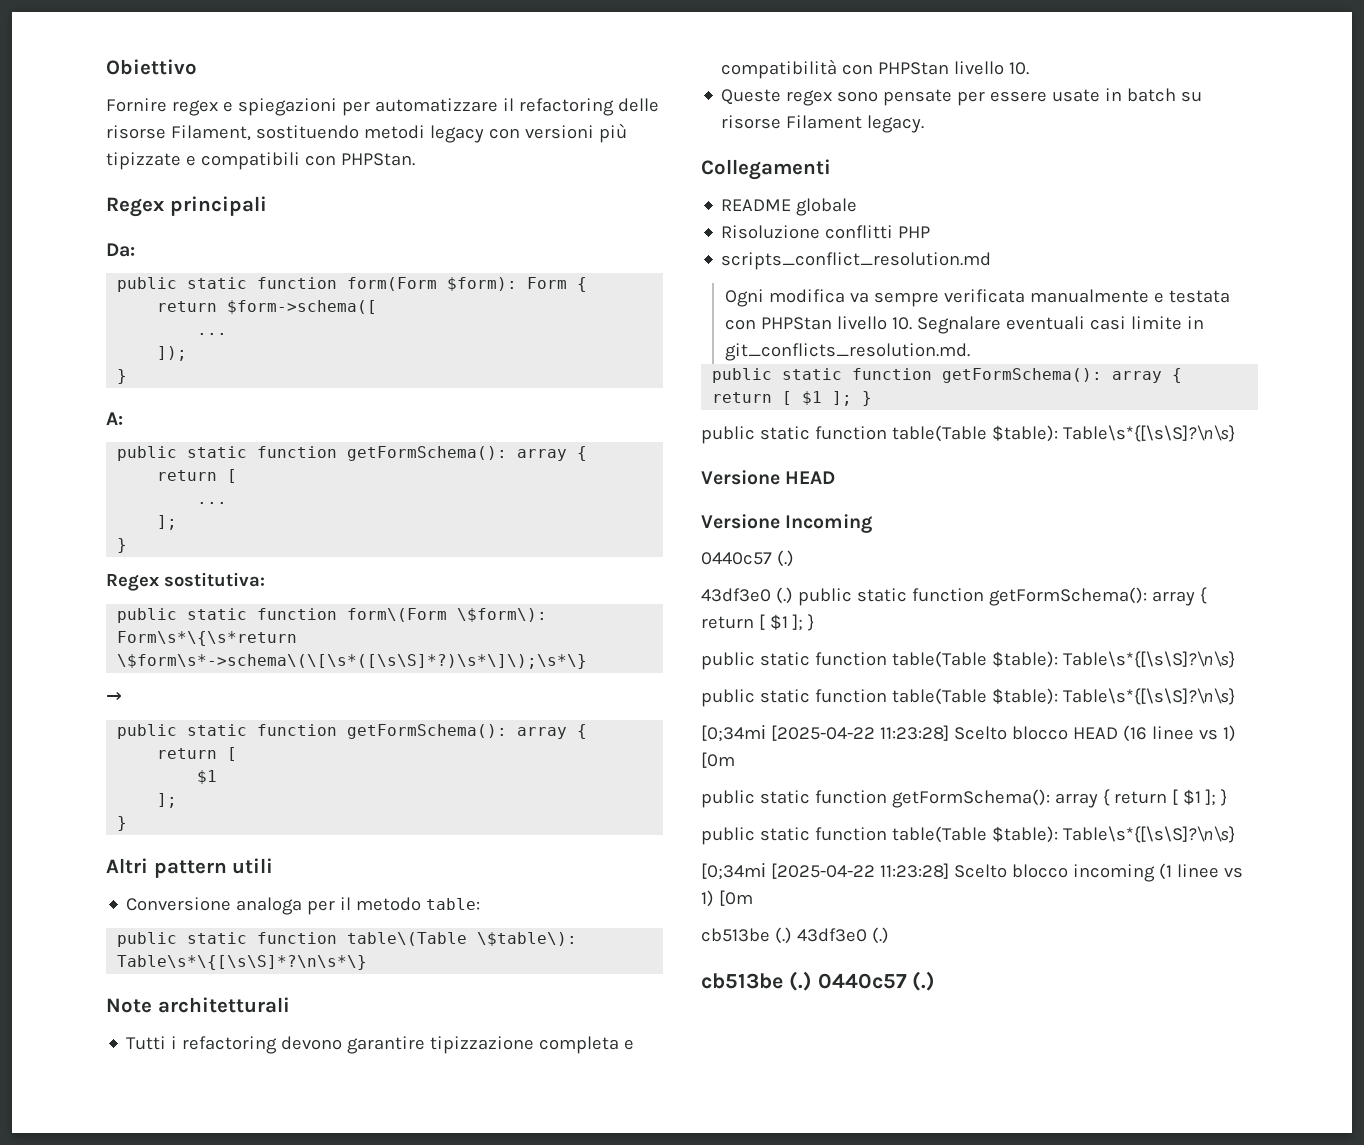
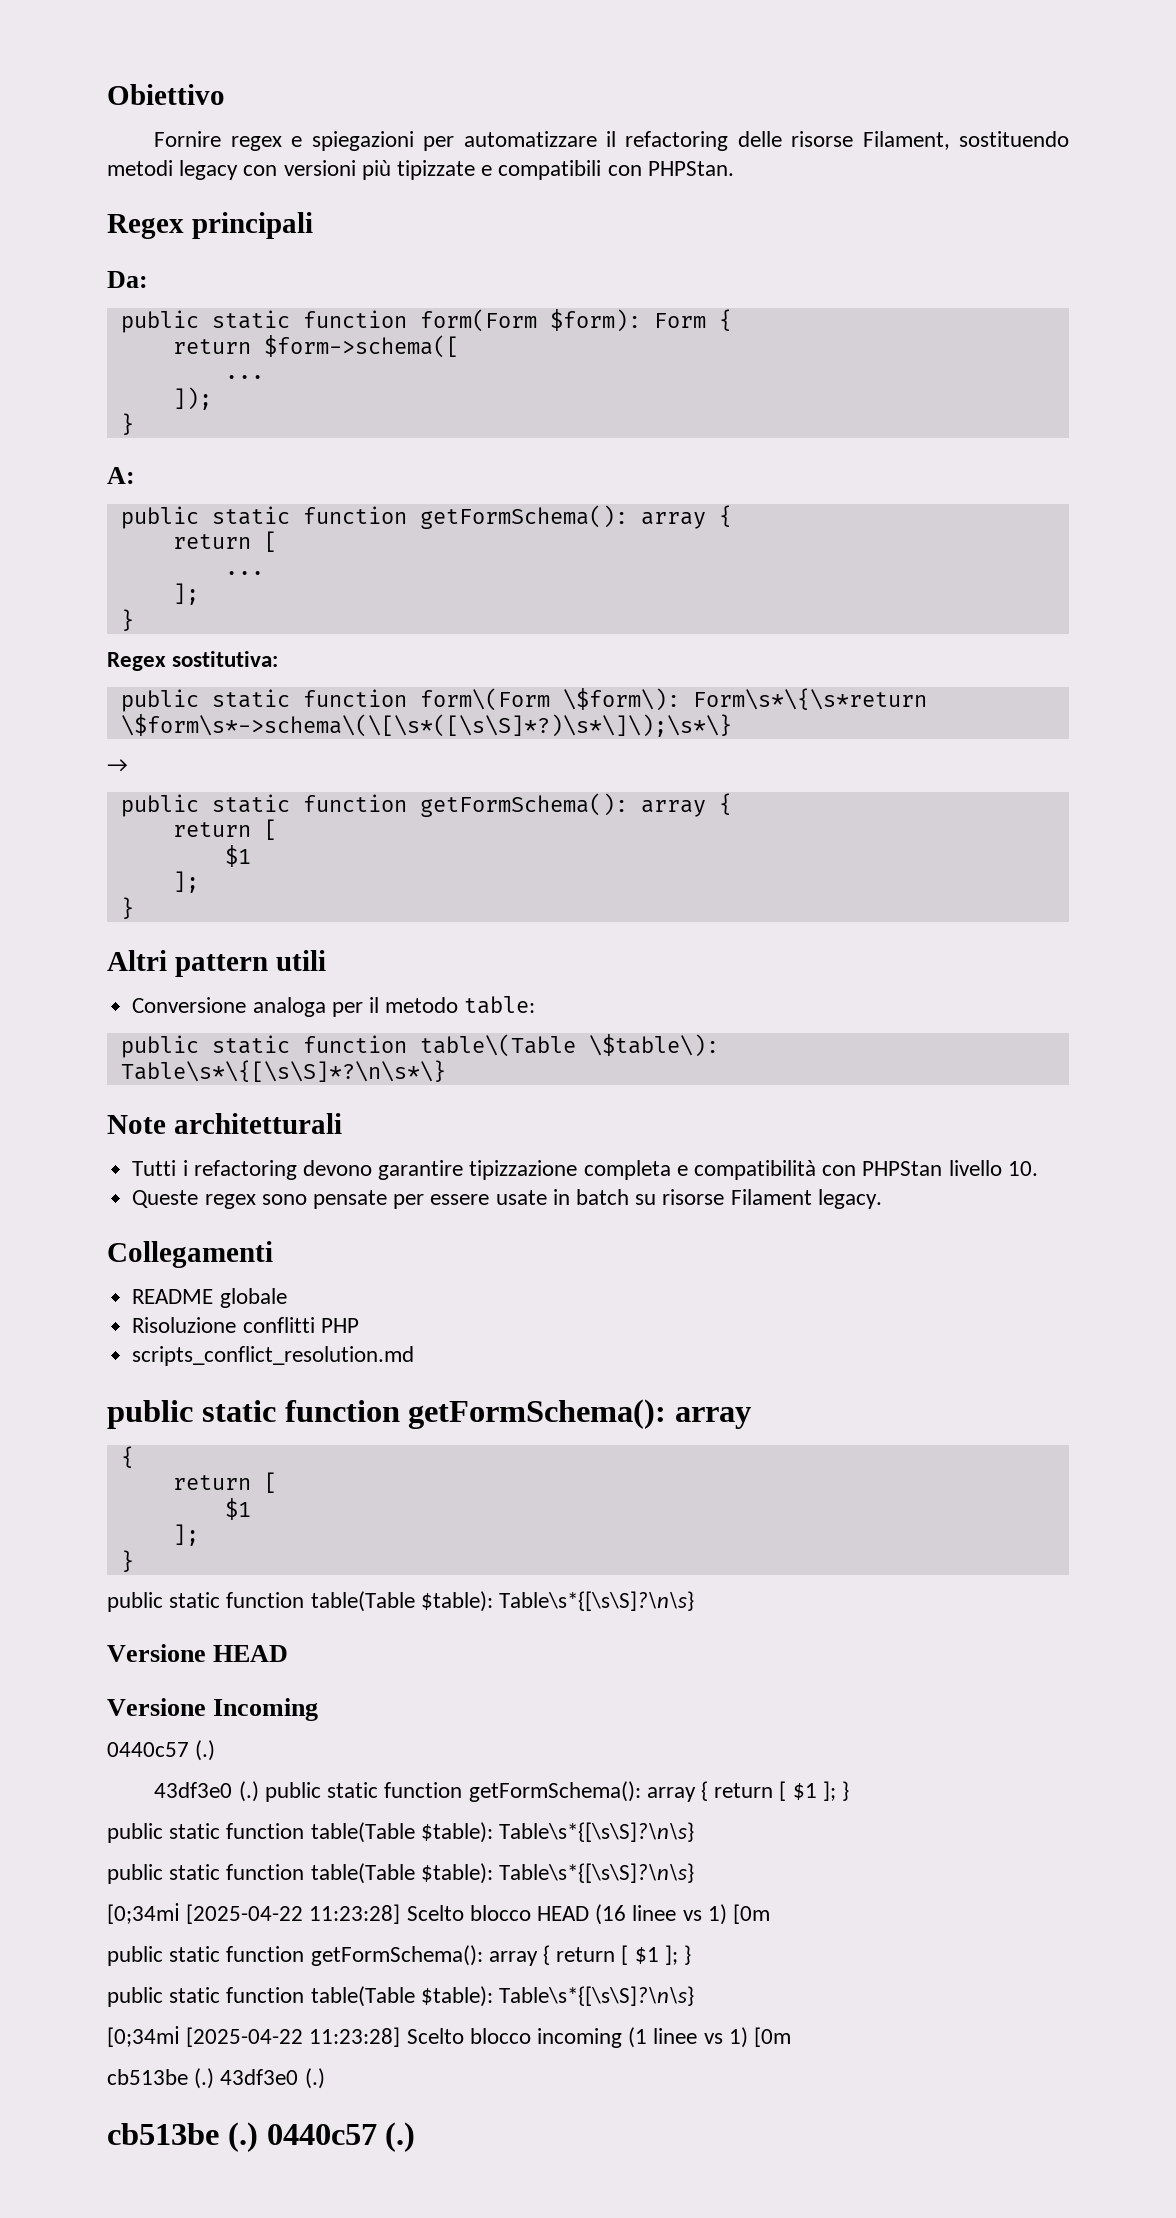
[724,289,1230,307] [724,316,1204,334] [724,343,970,361] [712,368,1183,383] [712,391,853,406] // Ogni modifica va sempre verificata manualmente e testata con PHPStan livello 10. Segnalare eventuali casi limite in git_conflicts_resolution.md. // public static function getFormSchema(): array { return [ $1 ]; -> [107,1399,752,1429] [120,1446,134,1468] [172,1472,277,1493] [224,1498,251,1520] [172,1524,199,1546] // public static function getFormSchema(): array // { // return [ // $1 // ]; //

